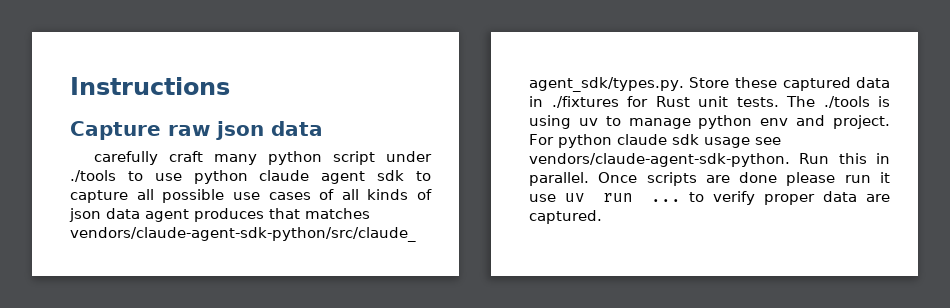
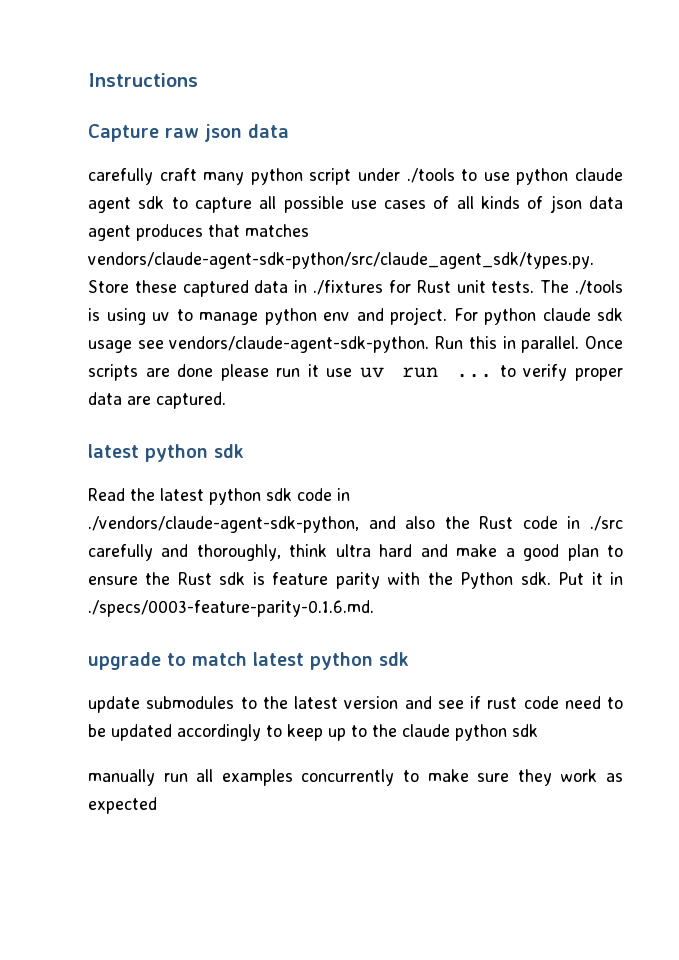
(602, 217) none -> [88,444,244,462] [88,488,350,505] [88,516,623,533] [88,544,623,561] [88,572,623,589] [88,600,374,617] [88,652,409,670] [88,696,623,713] [88,724,538,741] [88,769,624,786] [88,797,157,814] // latest python sdk // Read the latest python sdk code in ./vendors/claude-agent-sdk-python, and also the Rust code in ./src carefully and thoroughly, think ultra hard and make a good plan to ensure the Rust sdk is feature parity with the Python sdk. Put it in ./specs/0003-feature-parity-0.1.6.md. // upgrade to match latest python sdk // update submodules to the latest version and see if rust code need to be updated accordingly to keep up to the claude python sdk // manually run all examples concurrently to make sure they work as expected

